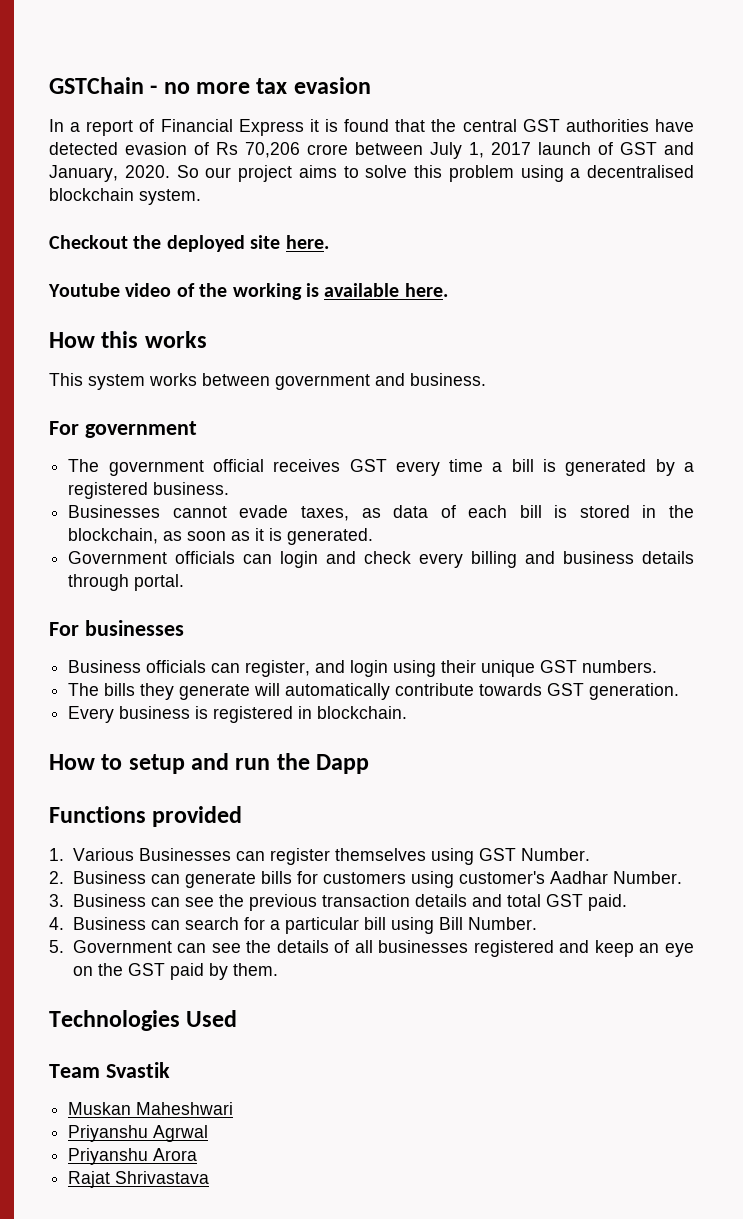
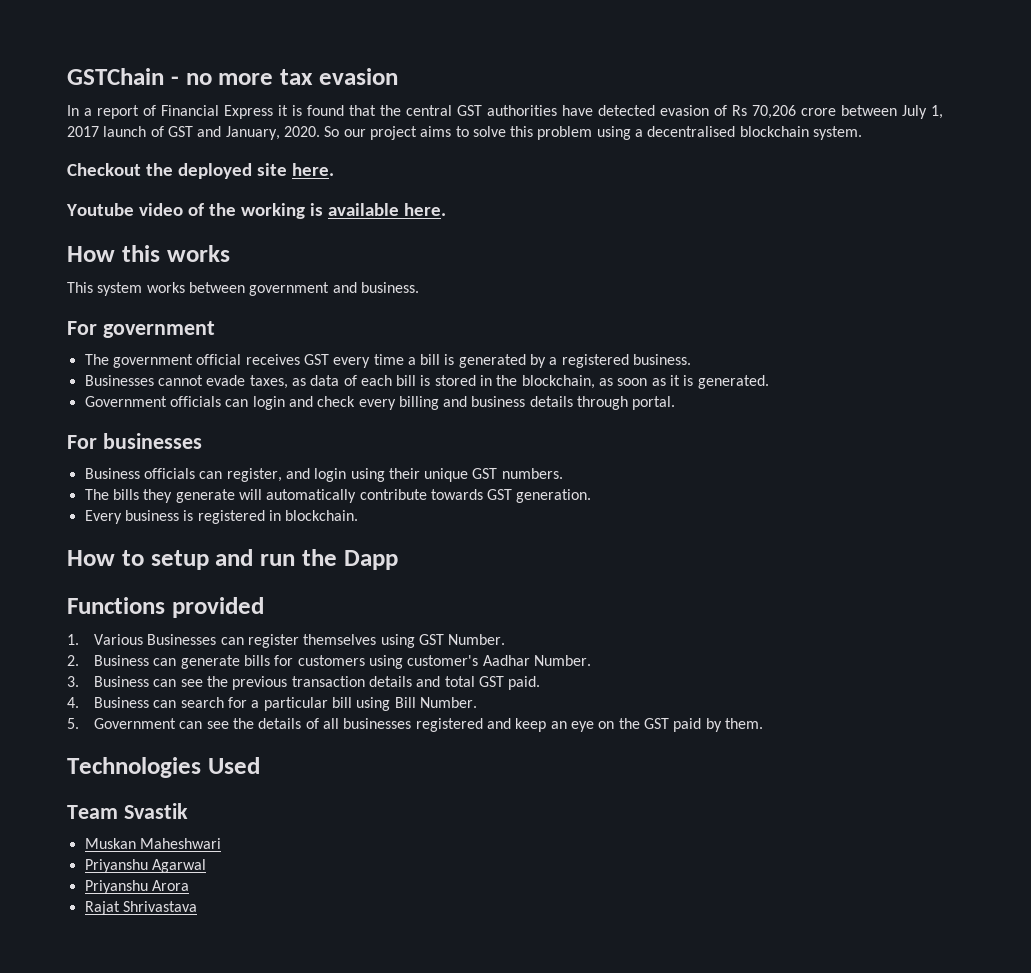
[153,1125,209,1142] Agrwal -> [151,859,206,873] Agarwal

